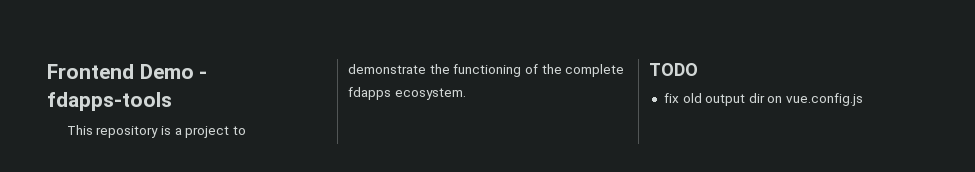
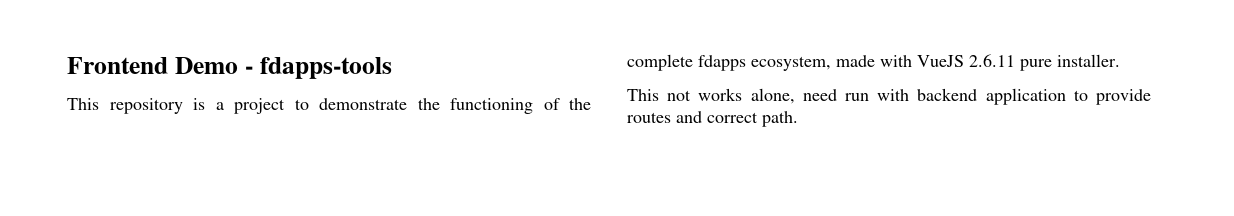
[394,88,466,100] [649,63,698,76] [663,93,864,106] ecosystem. // TODO // fix old output dir on vue.config.js -> [751,54,1120,71] [627,88,1151,105] [627,111,798,127] ecosystem, made with VueJS 2.6.11 pure installer. // This not works alone, need run with backend application to provide routes and correct path.

